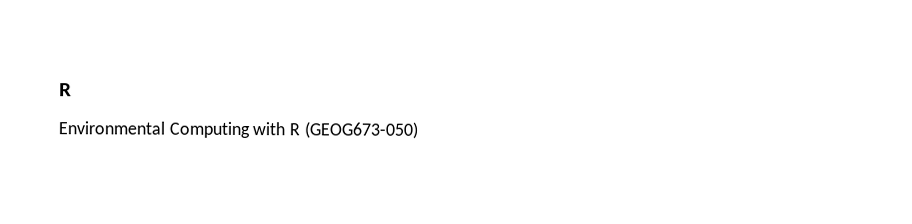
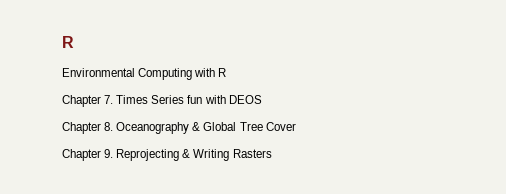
[303,121,418,139] (GEOG673-050) -> [62,95,262,107] [62,122,296,134] [62,149,272,161] // Chapter 7. Times Series fun with DEOS // Chapter 8. Oceanography & Global Tree Cover // Chapter 9. Reprojecting & Writing Rasters

